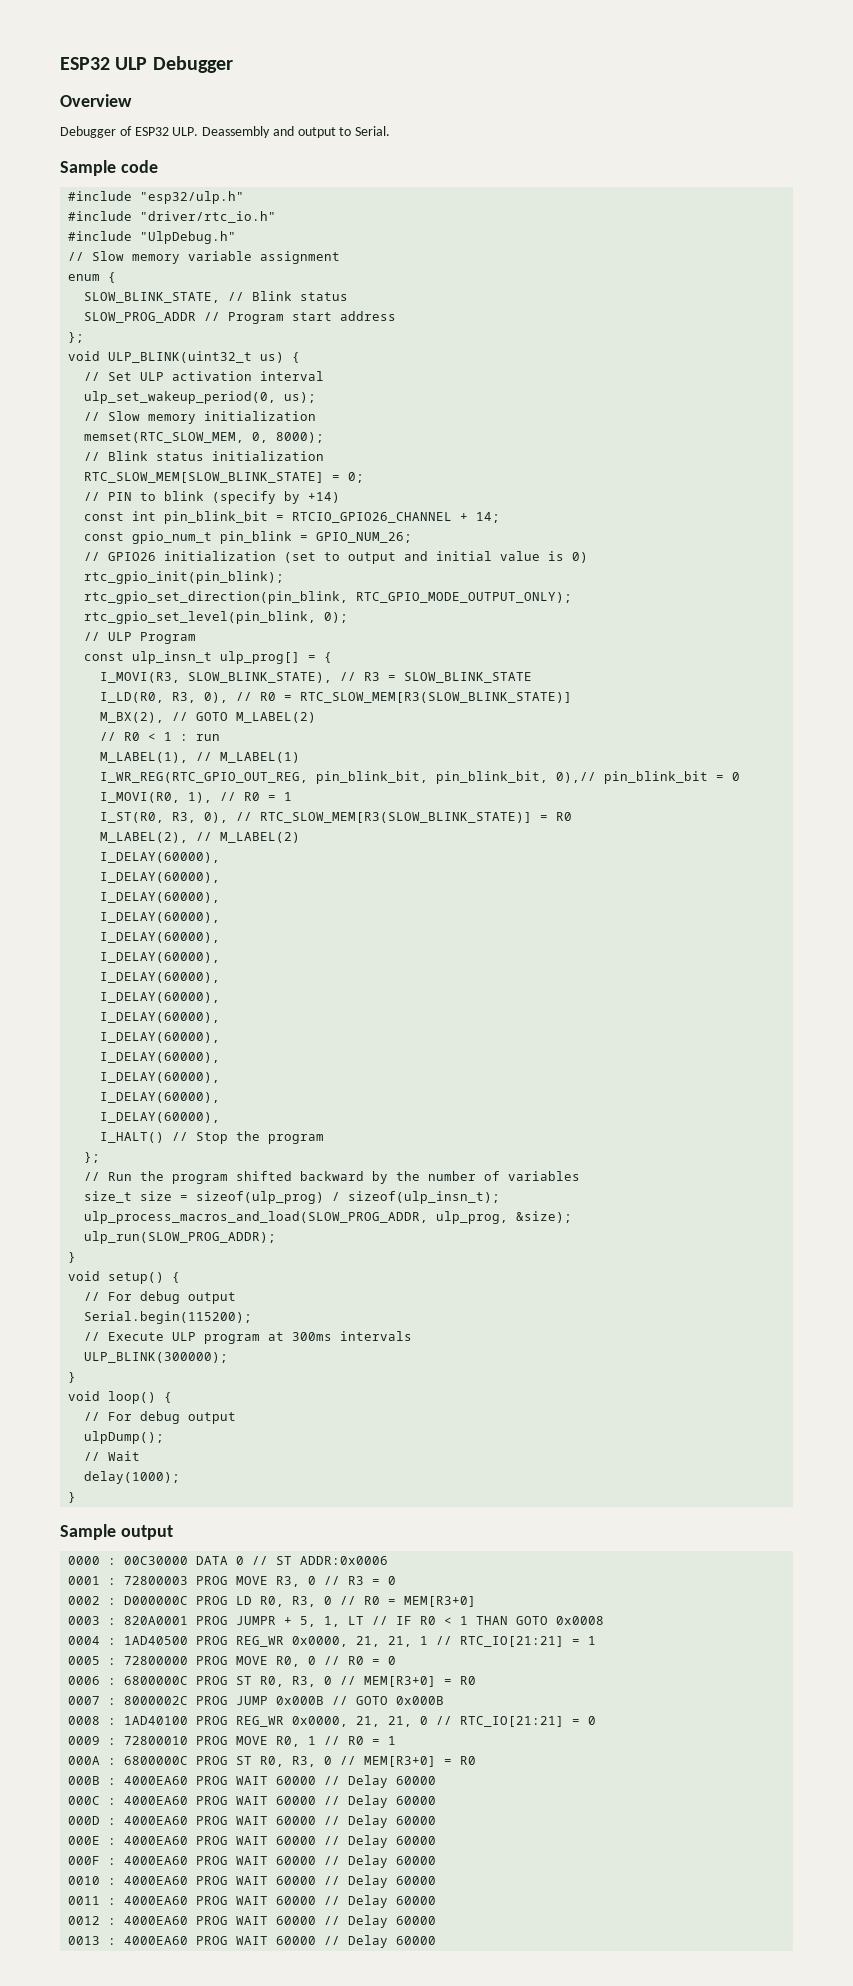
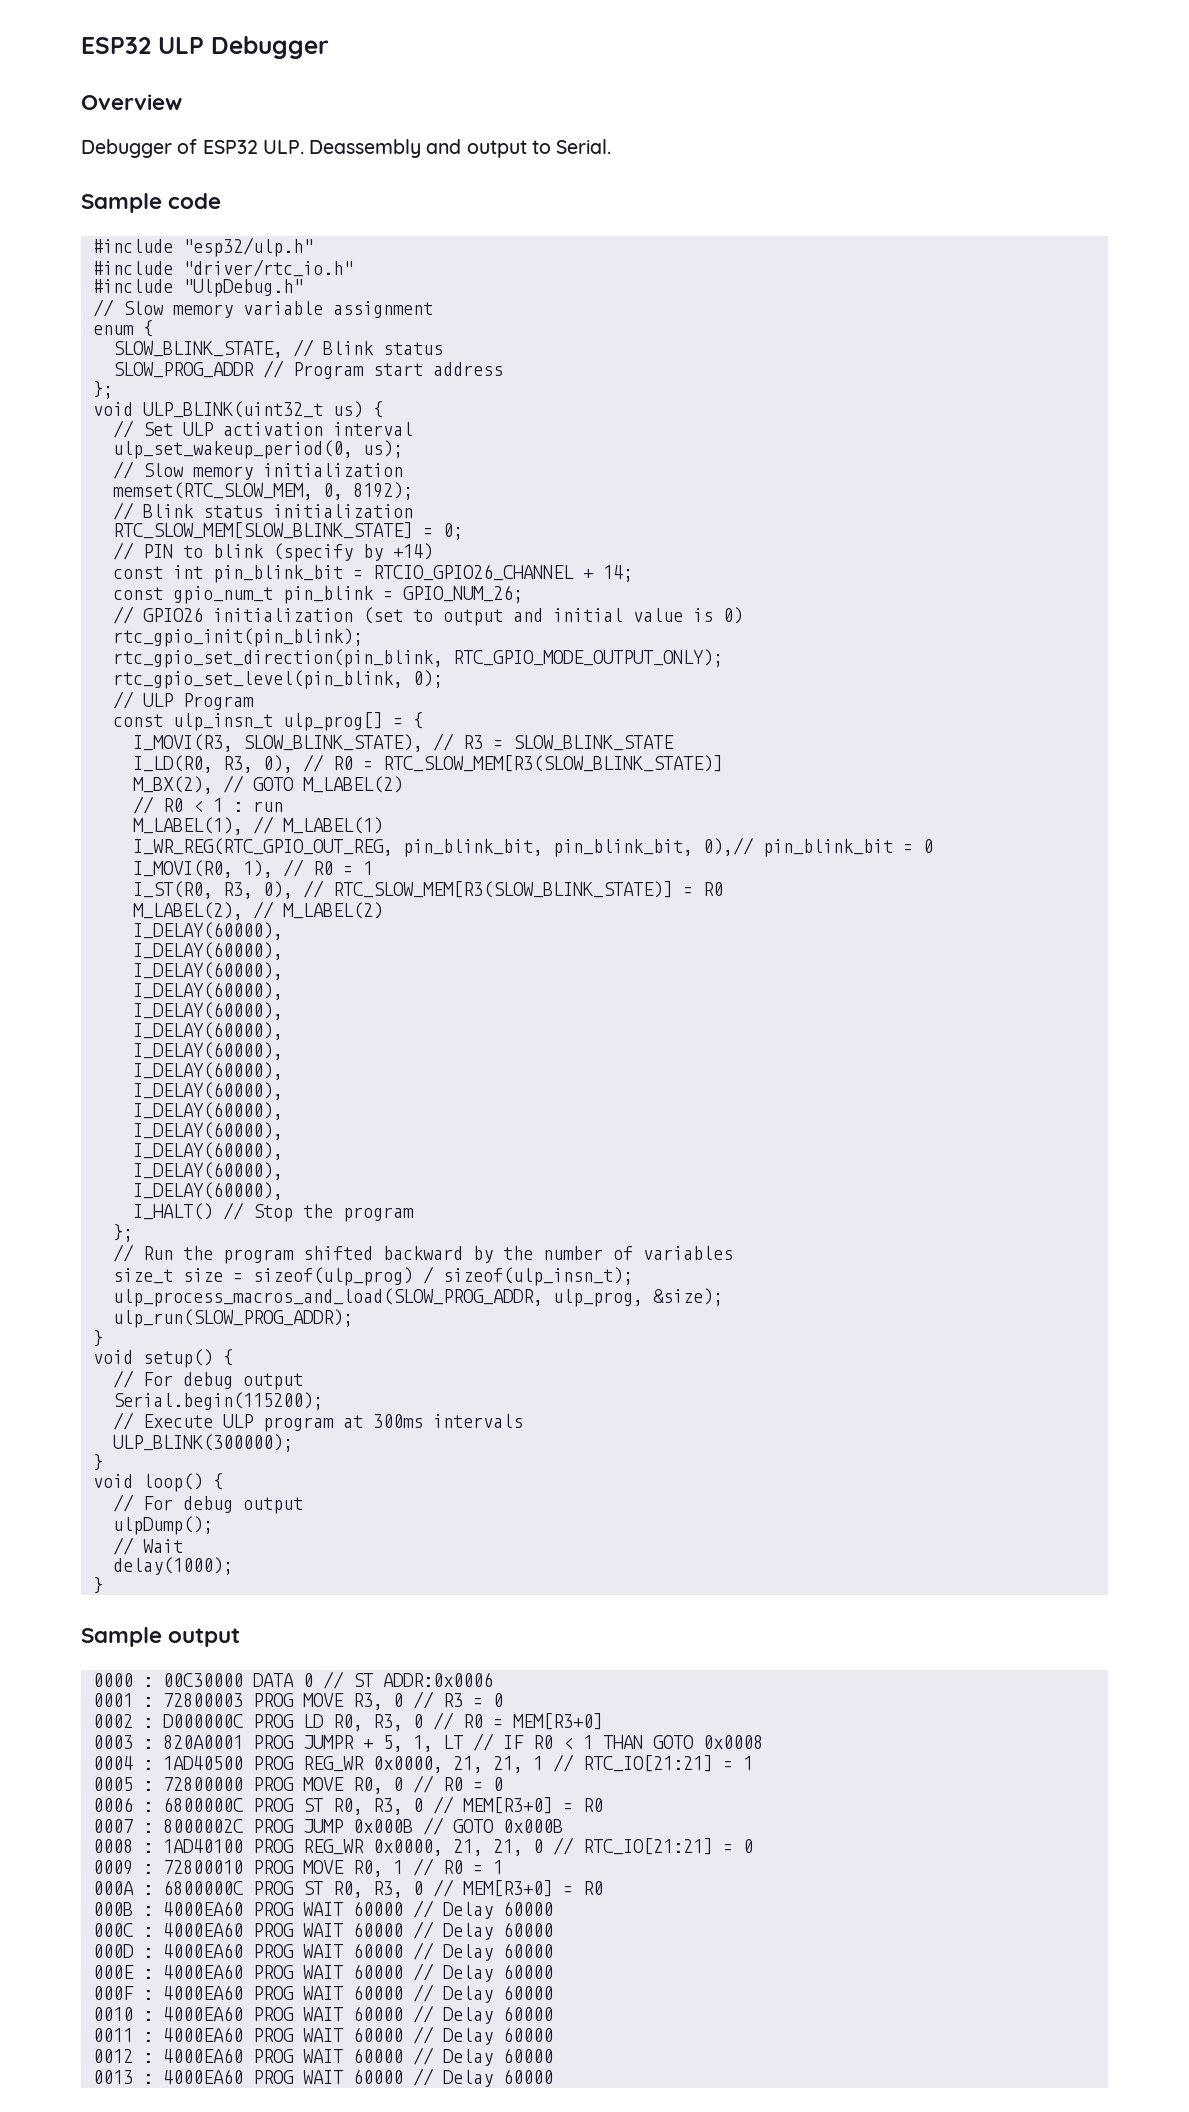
[276,432,325,443] 8000); -> [352,482,413,500] 8192);

